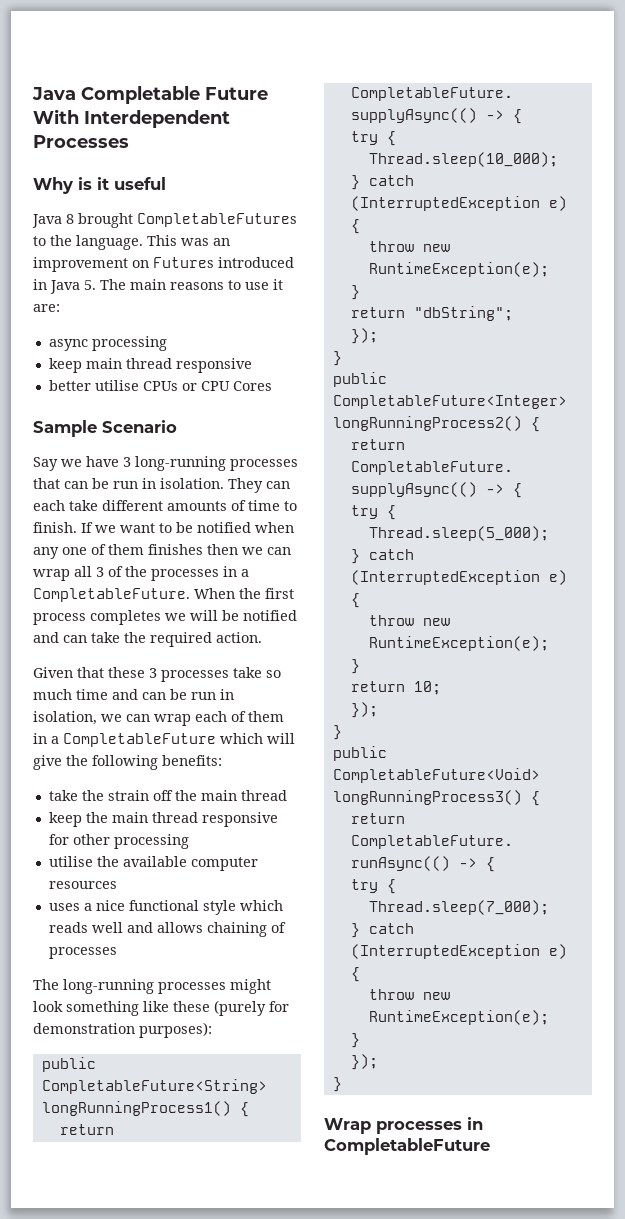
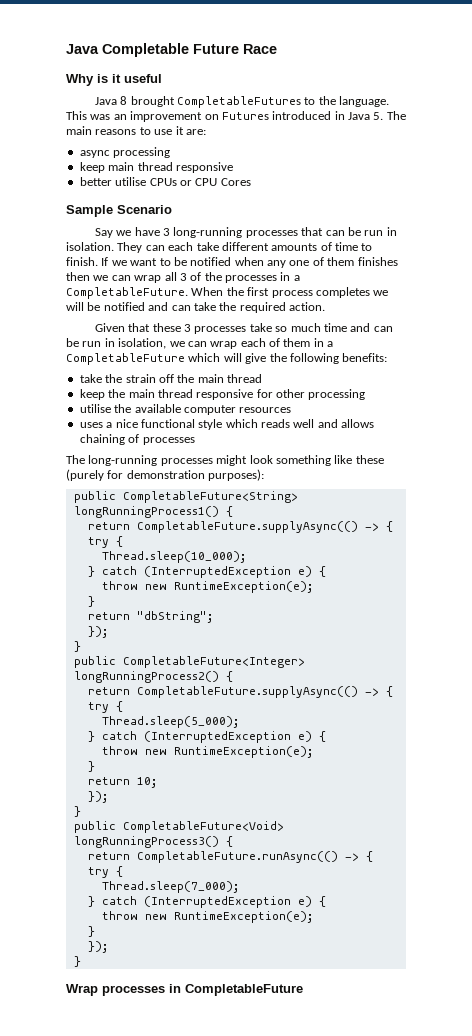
[33,109,230,128] [33,135,129,148] With Interdependent Processes -> [243,44,277,54] Race

